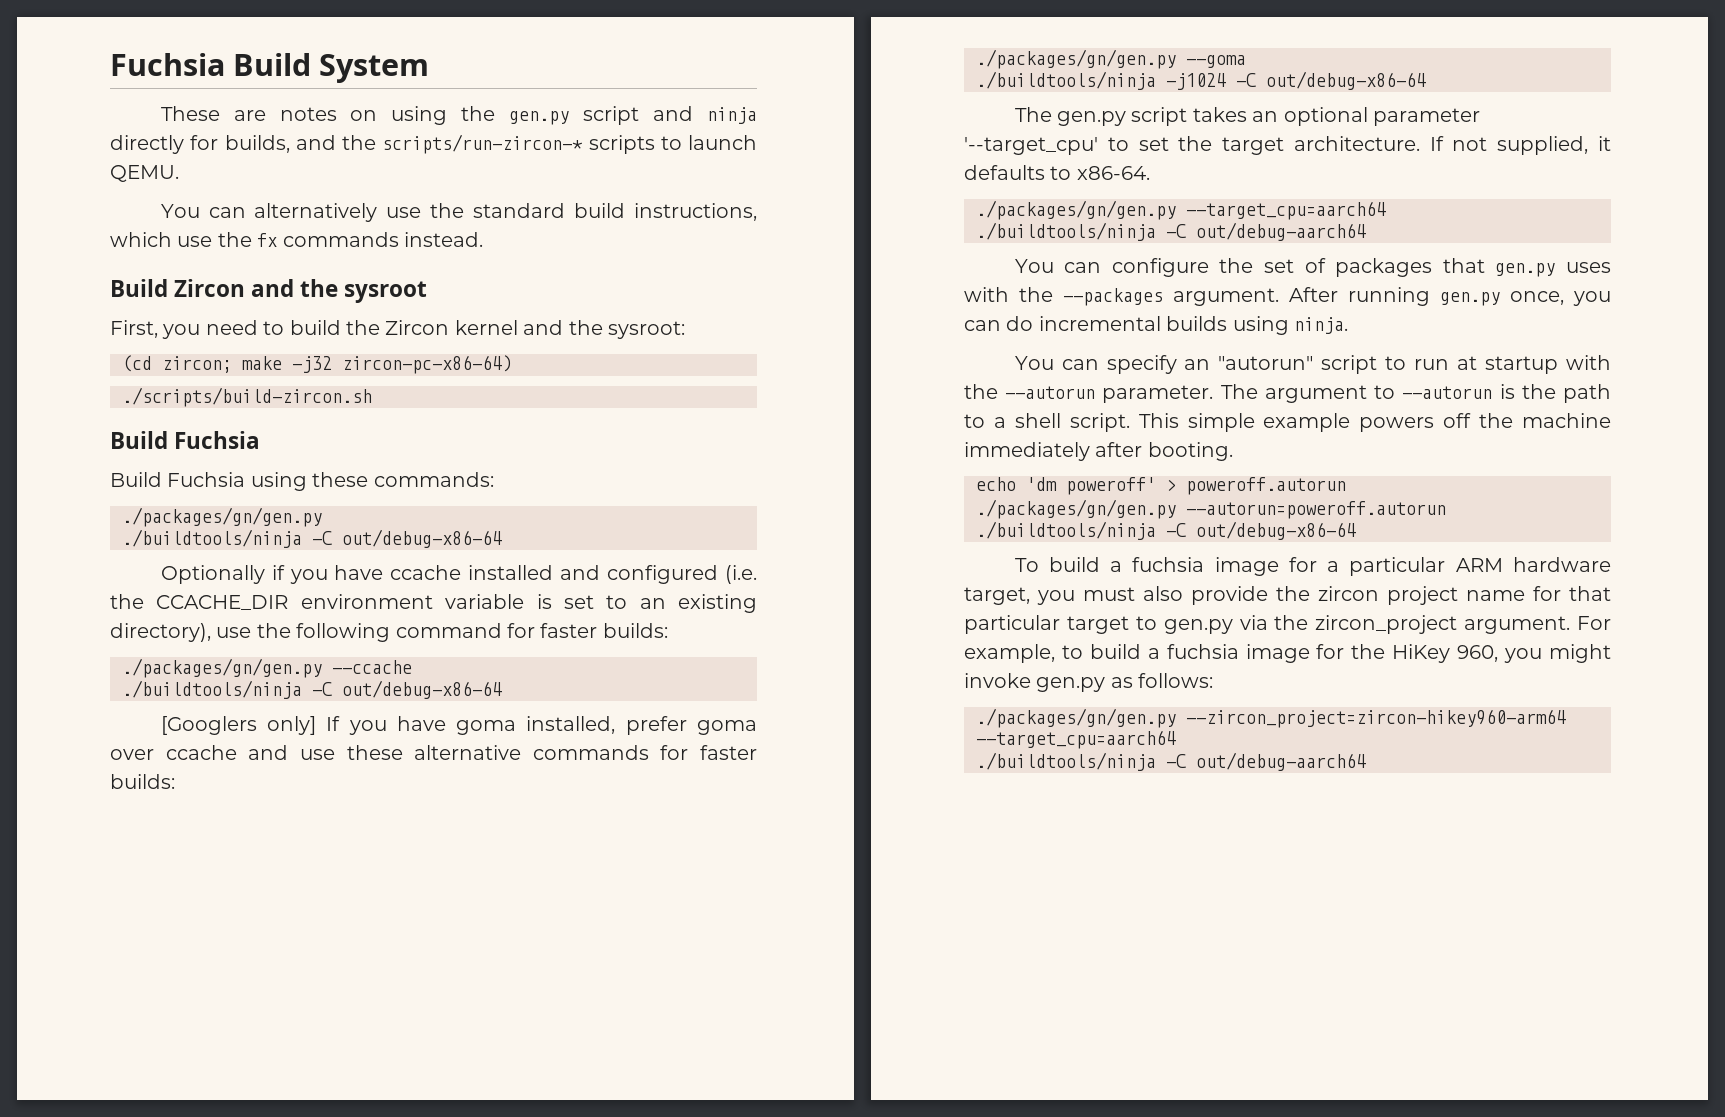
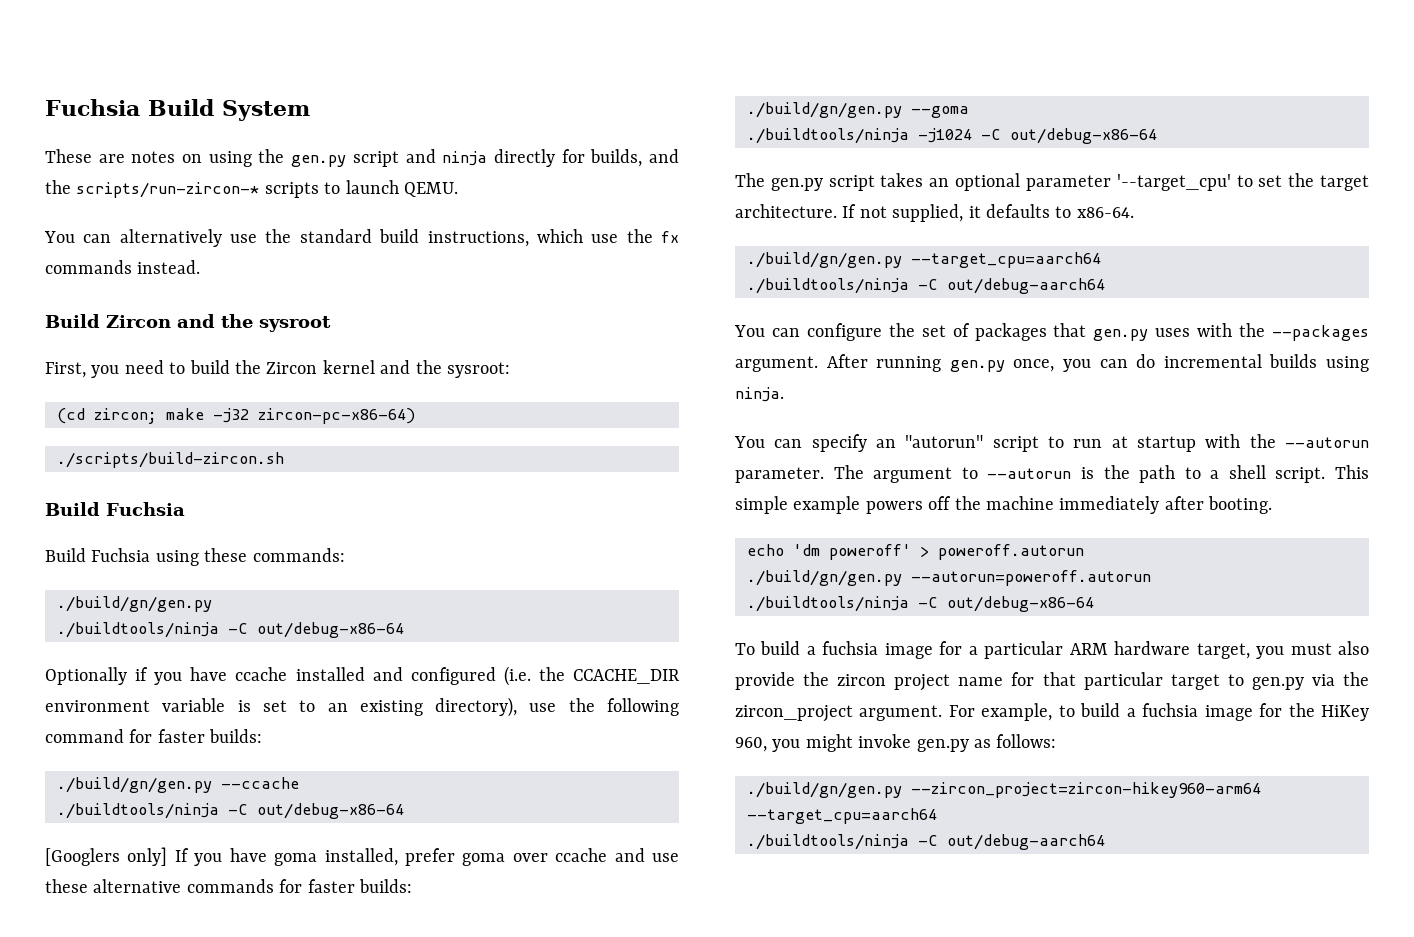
[122,507,322,527] ./packages/gn/gen.py -> [57,596,212,612] ./build/gn/gen.py
[122,658,322,678] ./packages/gn/gen.py -> [57,777,212,793] ./build/gn/gen.py
[976,49,1176,69] ./packages/gn/gen.py -> [747,102,902,118] ./build/gn/gen.py
[976,200,1176,220] ./packages/gn/gen.py -> [747,252,902,268] ./build/gn/gen.py
[976,499,1176,519] ./packages/gn/gen.py -> [747,570,902,586] ./build/gn/gen.py
[976,708,1176,728] ./packages/gn/gen.py -> [747,782,902,798] ./build/gn/gen.py

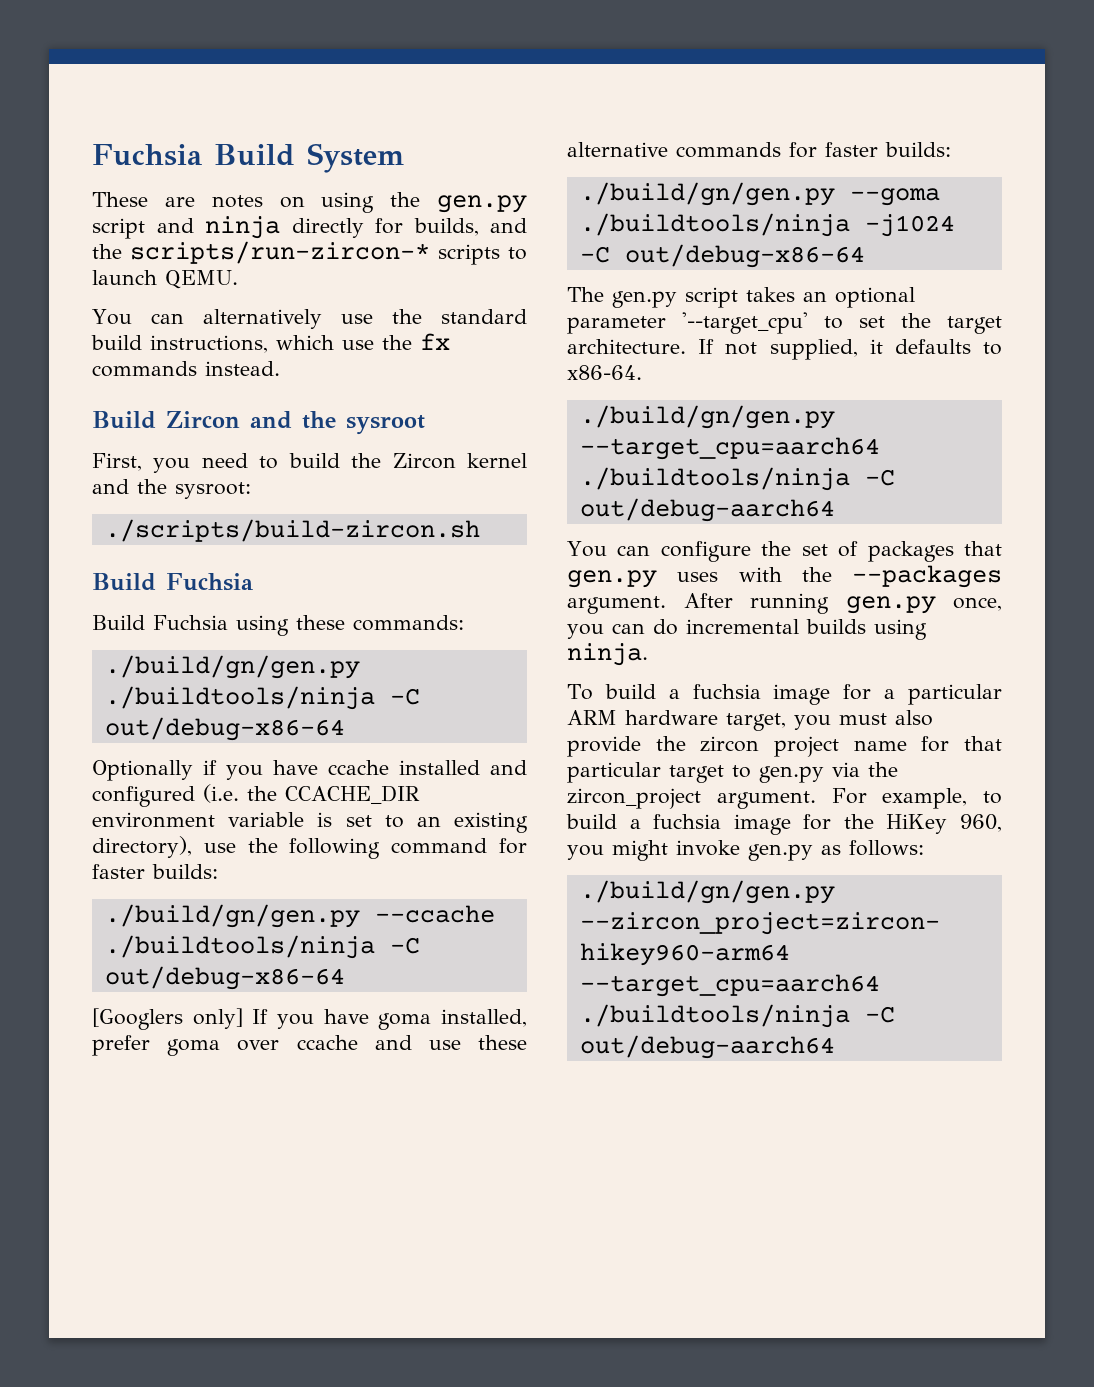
[57,408,415,424] // (cd zircon; make -j32 zircon-pc-x86-64) -> (251, 490) none
[734,434,1369,452] [735,465,1369,483] [735,496,1273,514] [747,544,1084,560] [747,570,1151,586] [747,596,1094,612] // You can specify an "autorun" script to run at startup with the --autorun parameter. The argument to --autorun is the path to a shell script. This simple example powers off the machine immediately after booting. // echo 'dm poweroff' > poweroff.autorun // ./build/gn/gen.py --autorun=poweroff.autorun // ./buildtools/ninja -C out/debug-x86-64 -> (648, 654) none

